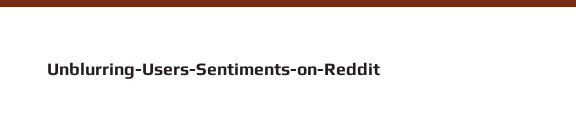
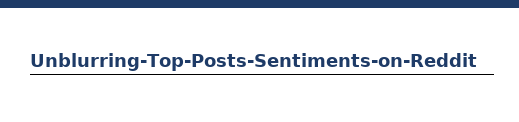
[47,62,380,79] Unblurring-Users-Sentiments-on-Reddit -> [30,53,477,71] Unblurring-Top-Posts-Sentiments-on-Reddit

